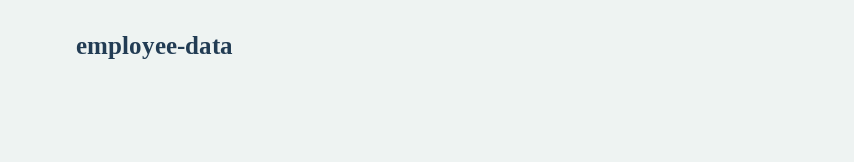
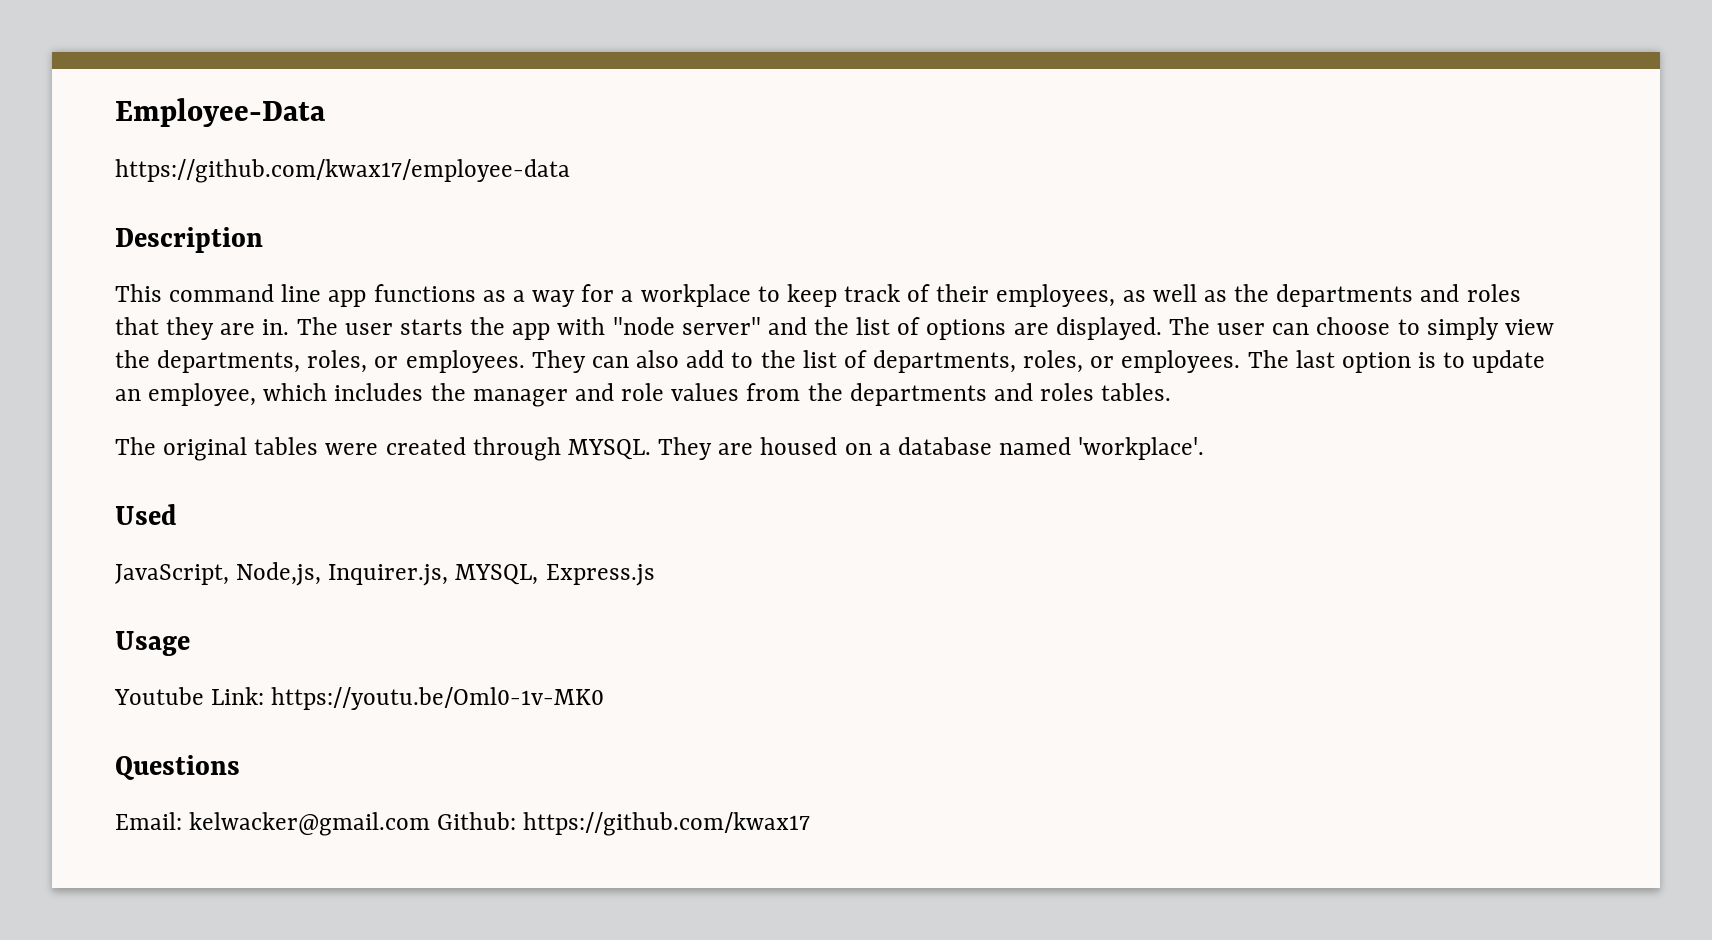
[76,36,233,59] employee-data -> [115,98,325,127] [115,159,570,183] [115,227,263,253] [115,284,1521,307] [115,317,1554,340] [115,350,1546,373] [115,383,1172,407] [115,437,1205,461] [115,504,177,525] [115,562,655,586] [115,631,190,656] [114,687,605,710] [115,755,240,780] [115,812,811,836] Employee-Data // https://github.com/kwax17/employee-data // Description // This command line app functions as a way for a workplace to keep track of their employees, as well as the departments and roles that they are in. The user starts the app with "node server" and the list of options are displayed. The user can choose to simply view the departments, roles, or employees. They can also add to the list of departments, roles, or employees. The last option is to update an employee, which includes the manager and role values from the departments and roles tables. // The original tables were created through MYSQL. They are housed on a database named 'workplace'. // Used // JavaScript, Node,js, Inquirer.js, MYSQL, Express.js // Usage // Youtube Link: https://youtu.be/Oml0-1v-MK0 // Questions // Email: kelwacker@gmail.com Github: https://github.com/kwax17

